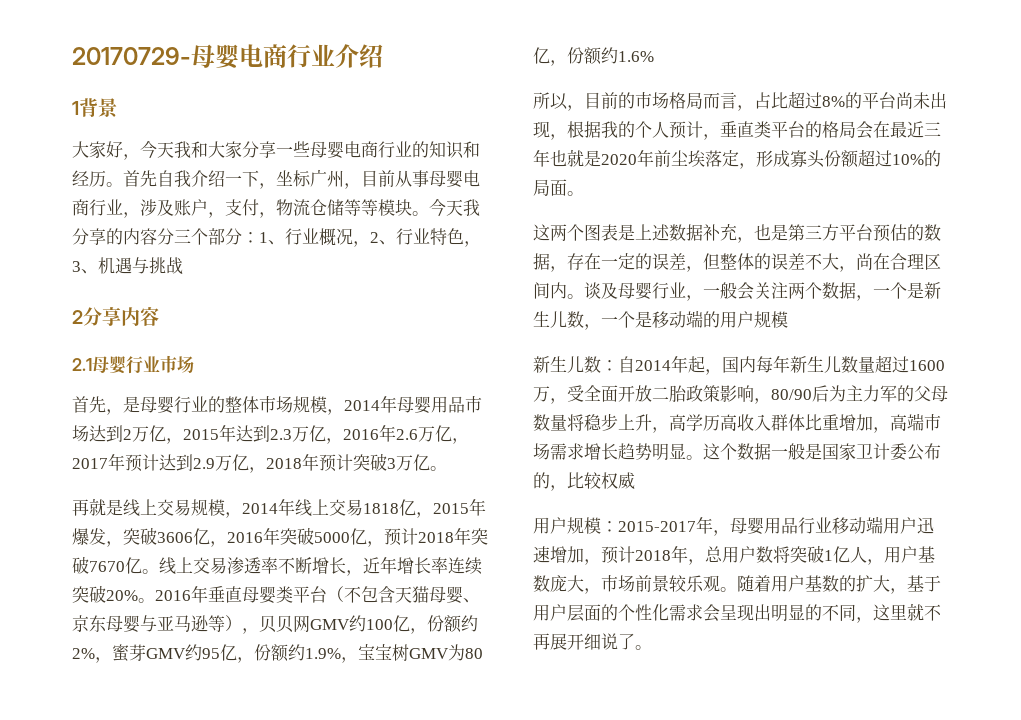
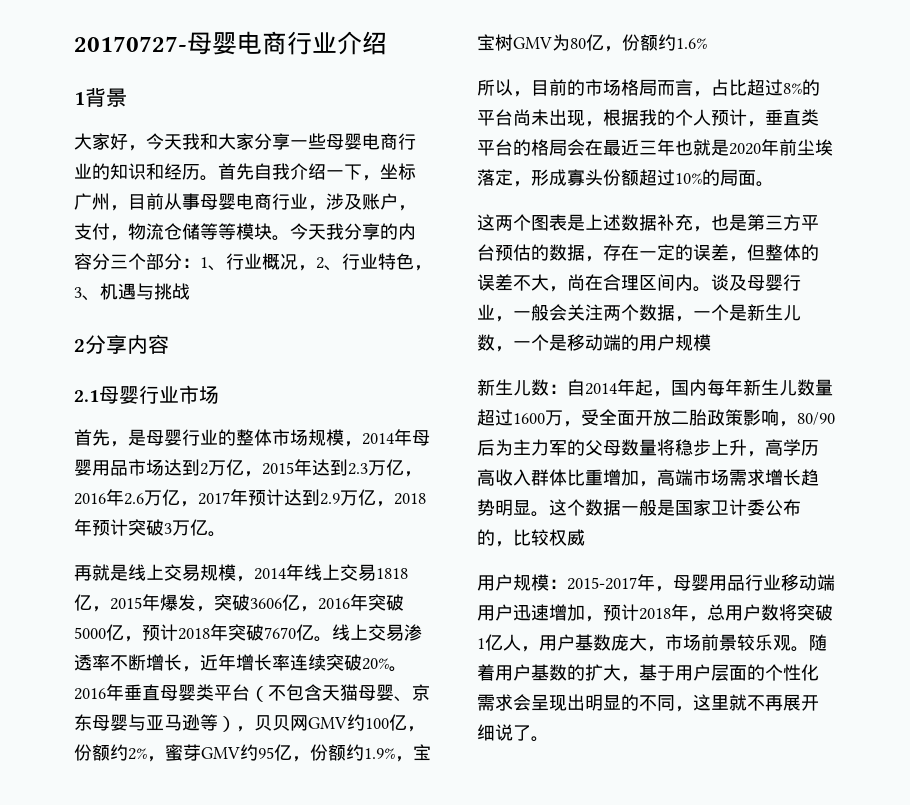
[72,47,191,65] 20170729- -> [74,36,187,52] 20170727-

